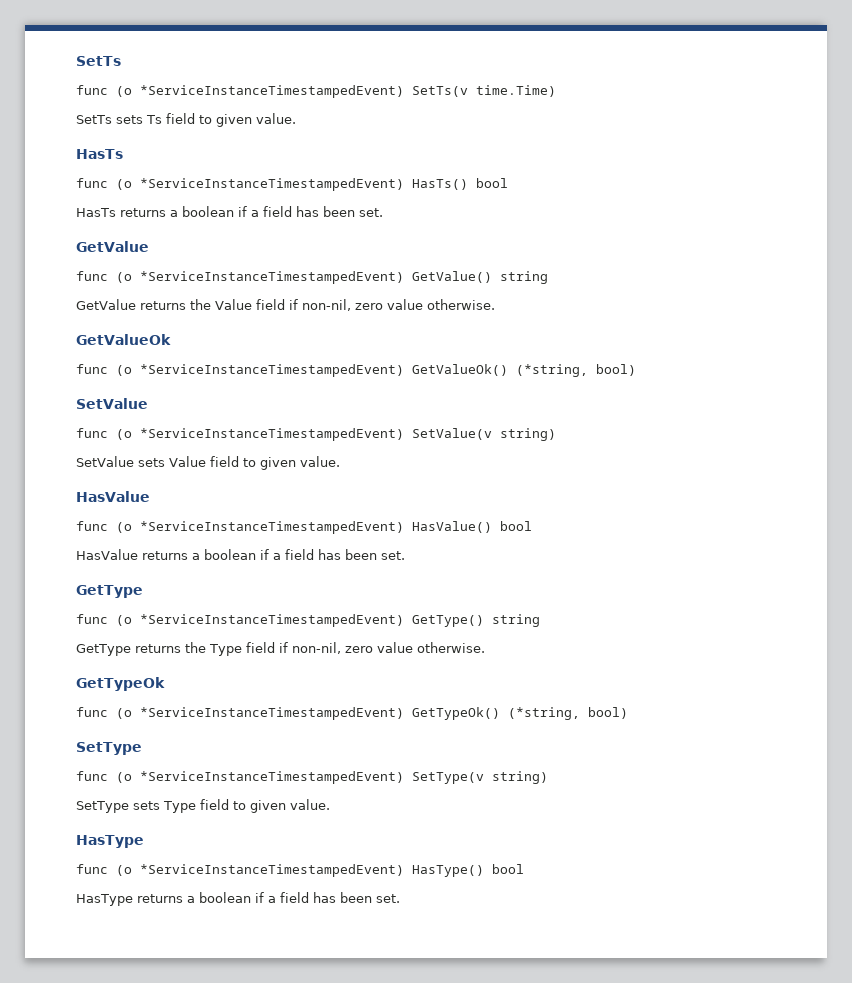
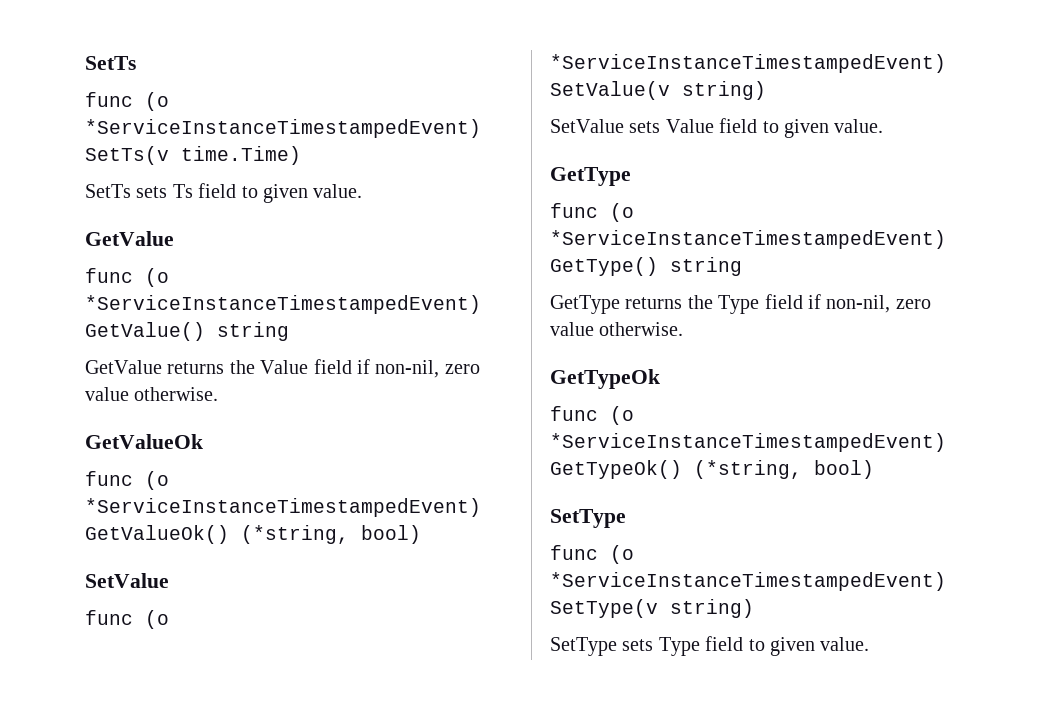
[76,149,123,159] [76,178,508,191] [76,206,383,217] // HasTs // func (o *ServiceInstanceTimestampedEvent) HasTs() bool // HasTs returns a boolean if a field has been set. -> (363, 191) none
[76,491,150,502] [76,521,532,534] [76,549,405,560] // HasValue // func (o *ServiceInstanceTimestampedEvent) HasValue() bool // HasValue returns a boolean if a field has been set. -> (884, 126) none
[76,835,144,848] [76,864,524,877] [76,892,400,906] // HasType // func (o *ServiceInstanceTimestampedEvent) HasType() bool // HasType returns a boolean if a field has been set. -> (870, 644) none

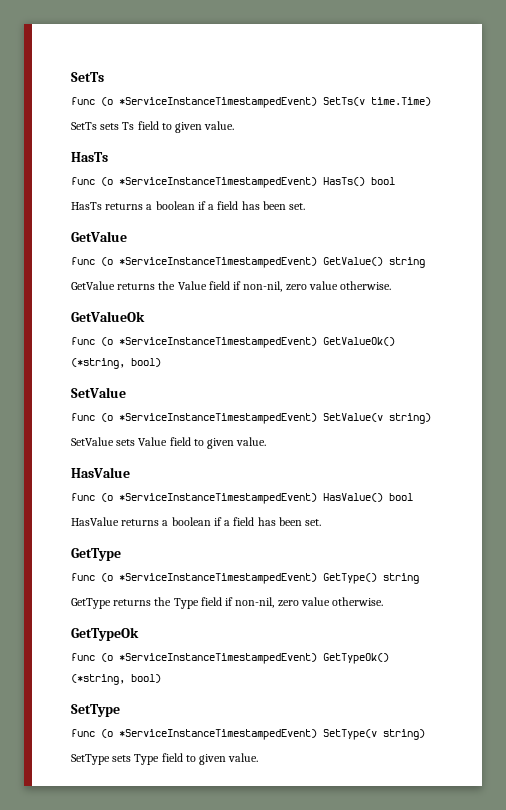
(363, 191) none -> [71,152,108,162] [71,177,395,188] [71,201,306,210] // HasTs // func (o *ServiceInstanceTimestampedEvent) HasTs() bool // HasTs returns a boolean if a field has been set.
(884, 126) none -> [71,467,130,478] [71,493,413,504] [71,517,322,526] // HasValue // func (o *ServiceInstanceTimestampedEvent) HasValue() bool // HasValue returns a boolean if a field has been set.

